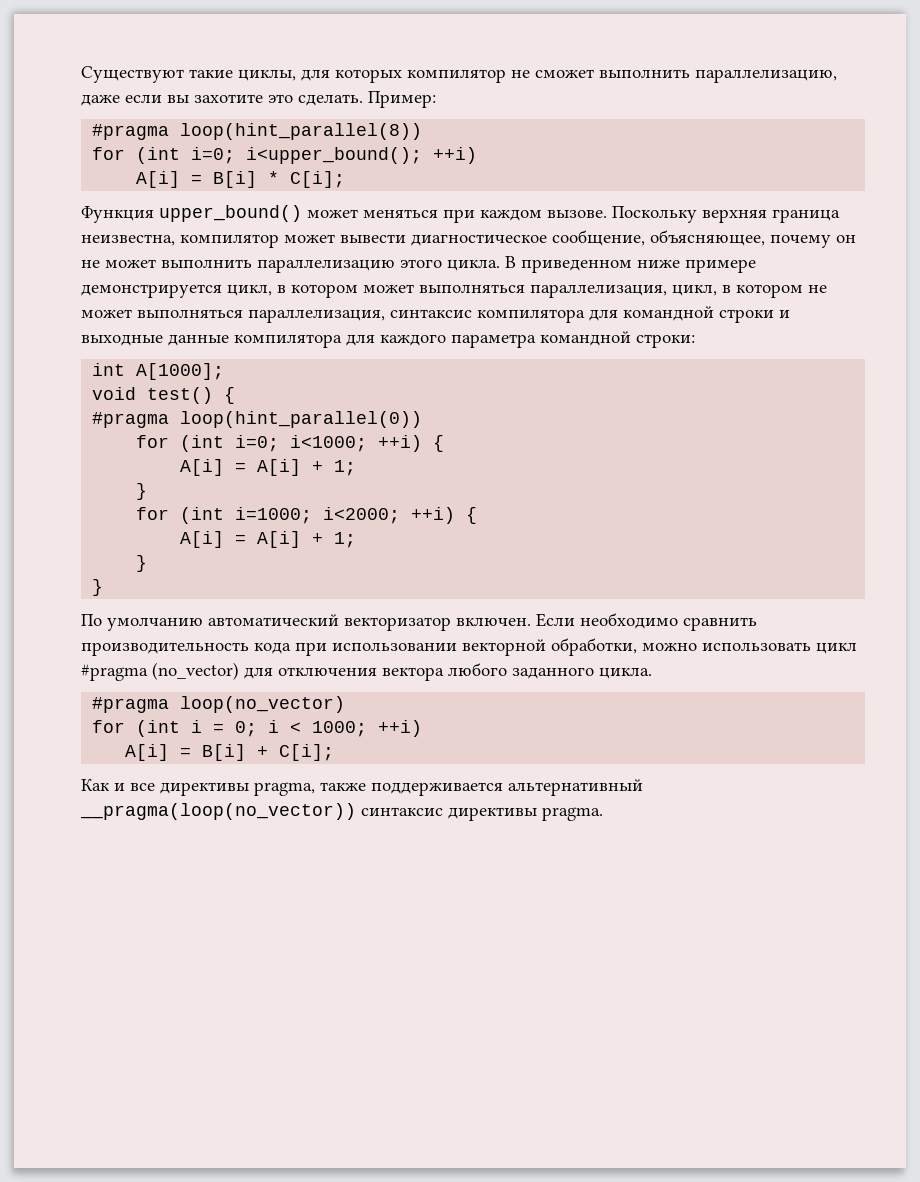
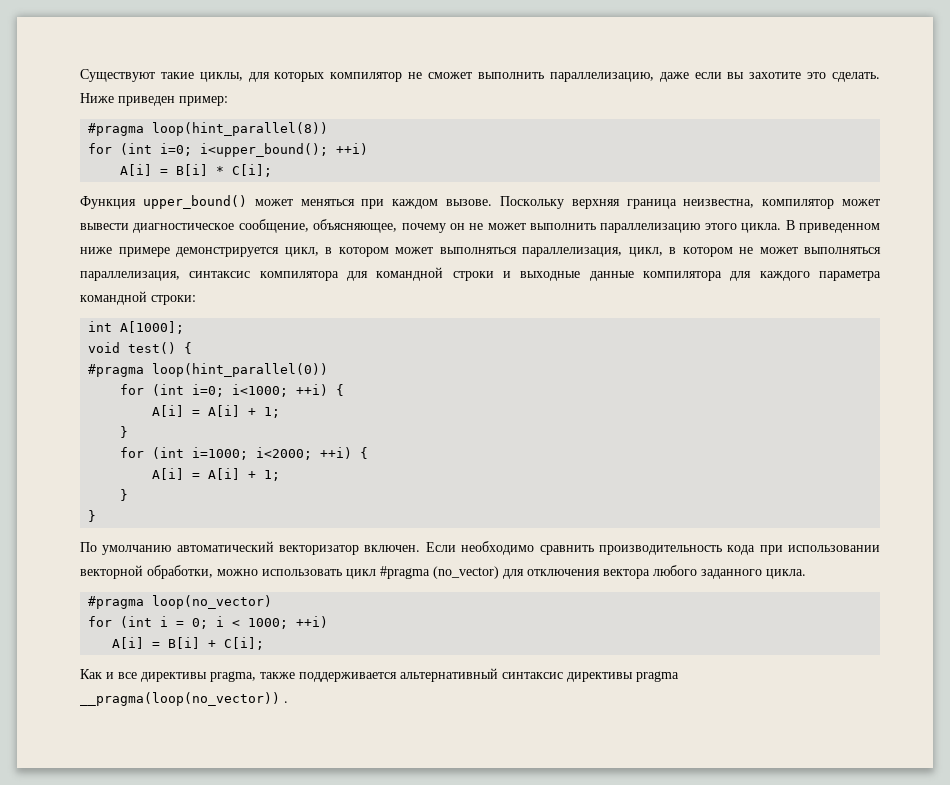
[368,91,436,108] Пример: -> [80,93,228,106] Ниже приведен пример:
[80,803,356,820] __pragma(loop(no_vector)) -> (498, 675) none
[542,807,603,821] pragma. -> [636,671,679,682] [80,692,288,706] pragma __pragma(loop(no_vector)) .

